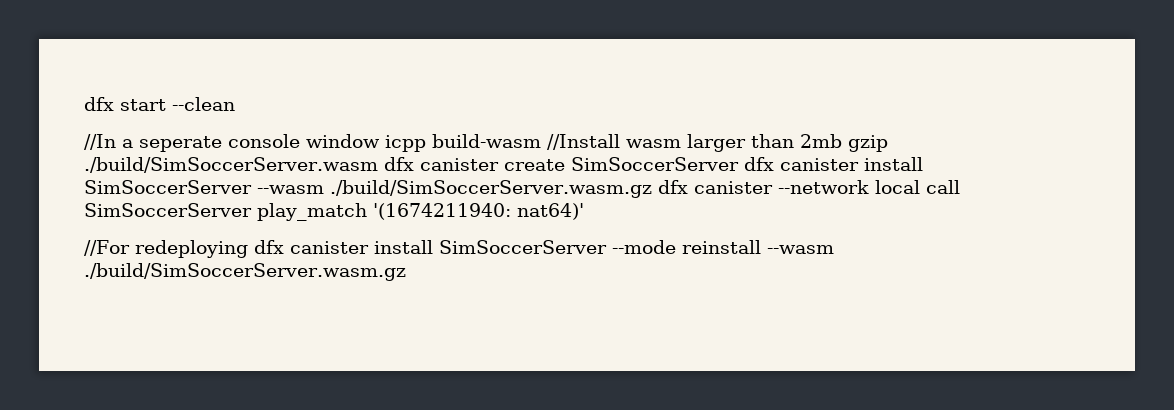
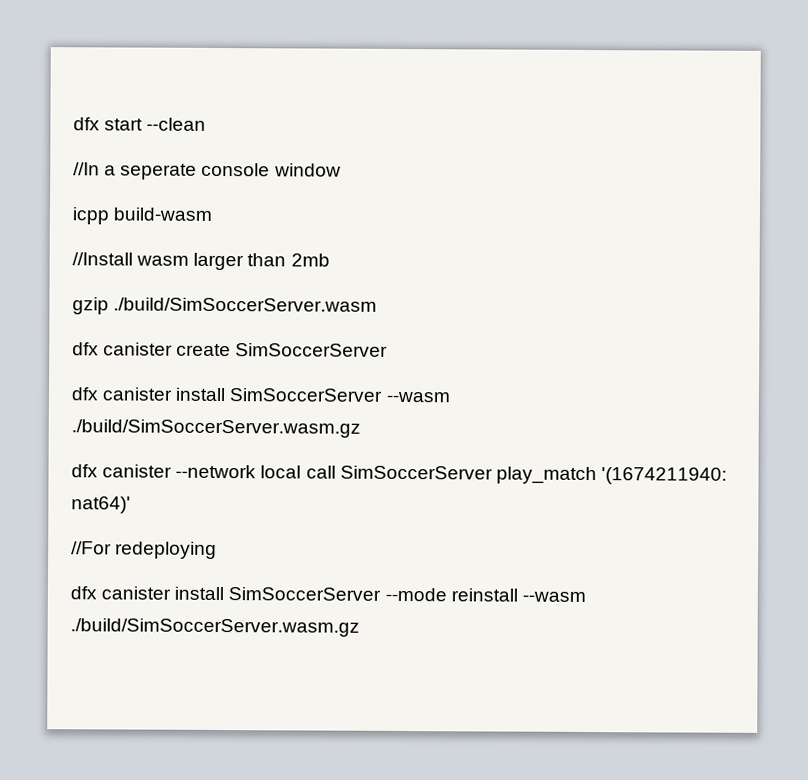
(380, 141) none -> (341, 170) //
(541, 141) none -> (213, 214) //
(842, 141) none -> (330, 260) //
(378, 165) none -> (378, 304) //
(739, 164) none -> (389, 350) //
(652, 189) none -> (361, 428) //
(248, 249) none -> (218, 550) //

